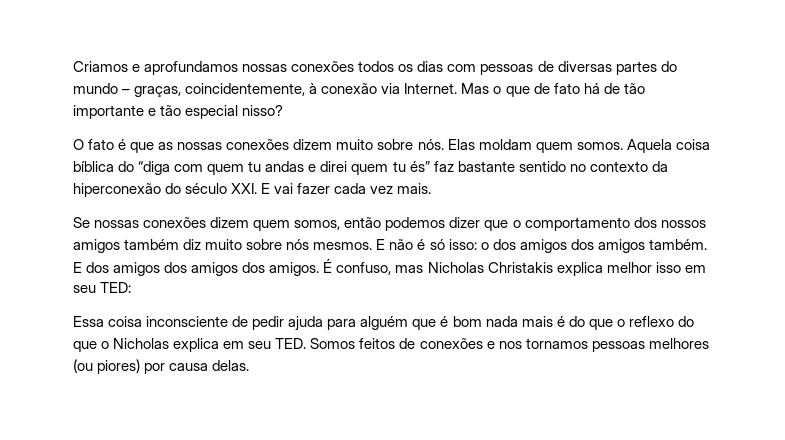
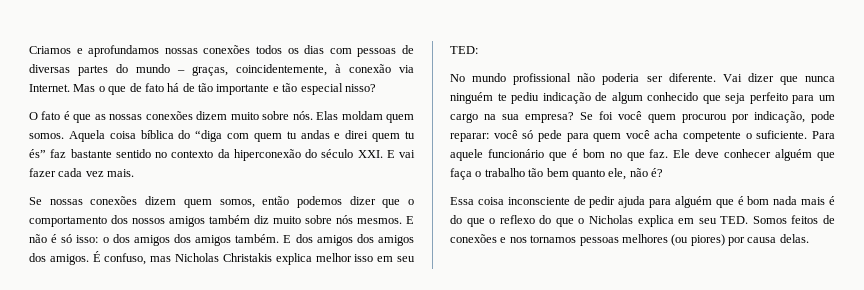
(132, 287) none -> [450,73,836,85] [450,92,835,104] [450,111,835,123] [450,130,835,142] [450,149,835,161] [450,168,663,180] // No mundo profissional não poderia ser diferente. Vai dizer que nunca ninguém te pediu indicação de algum conhecido que seja perfeito para um cargo na sua empresa? Se foi você quem procurou por indicação, pode reparar: você só pede para quem você acha competente o suficiente. Para aquele funcionário que é bom no que faz. Ele deve conhecer alguém que faça o trabalho tão bem quanto ele, não é?

